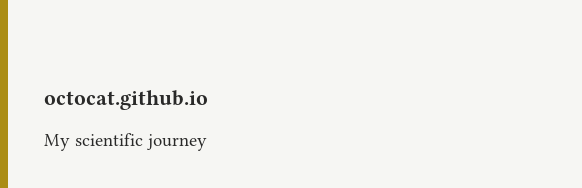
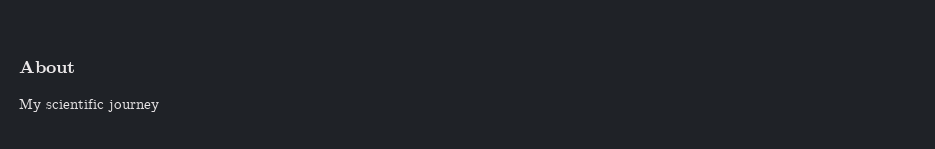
[44,90,208,110] octocat.github.io -> [19,60,75,73] About

